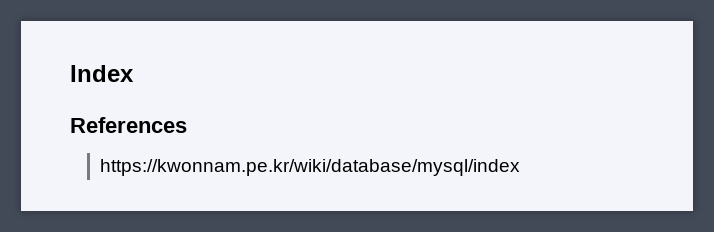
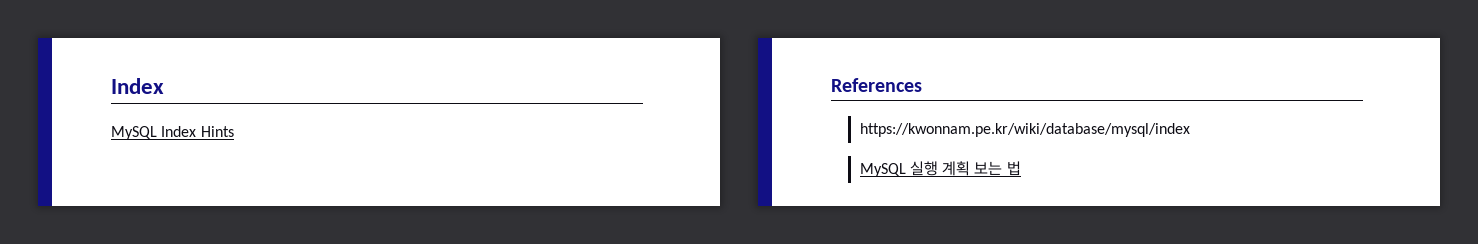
[70,65,134,82] Index -> [111,78,164,94] [111,126,234,140] Index // MySQL Index Hints
(521, 167) none -> [859,161,1021,177] // MySQL 실행 계획 보는 법

